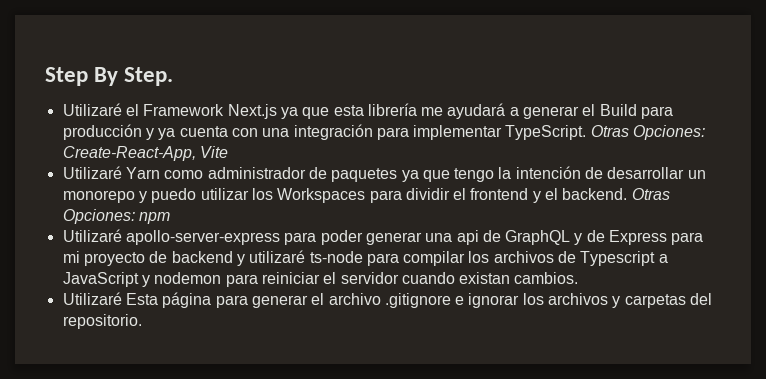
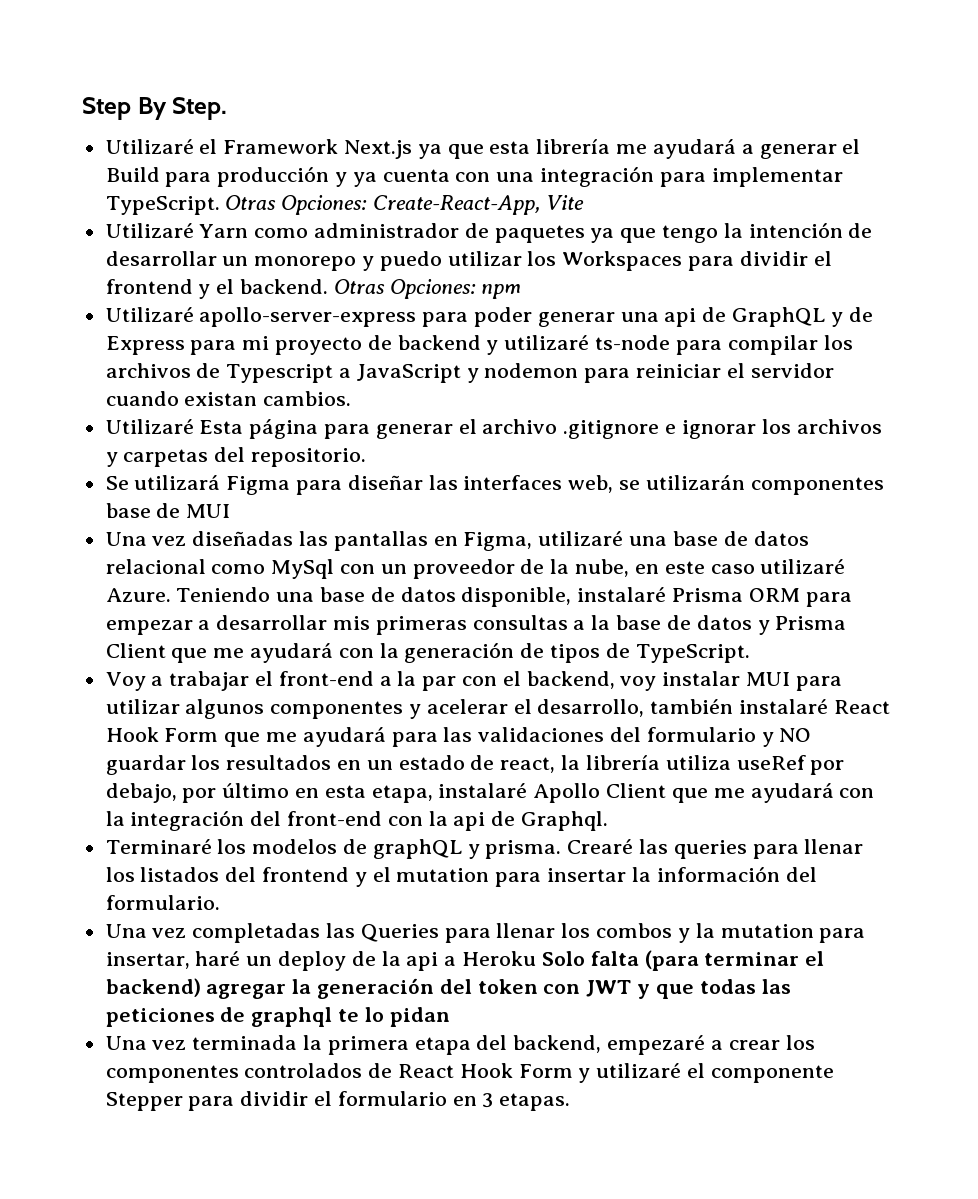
(142, 321) none -> [105,475,884,495] [105,503,231,518] [105,531,809,551] [105,559,846,579] [105,587,852,607] [105,615,847,635] [105,642,750,663] [105,671,842,691] [105,699,890,719] [105,727,812,747] [105,755,845,775] [105,783,875,803] [105,810,609,831] [105,839,864,859] [105,866,817,887] [105,895,220,910] [105,923,866,943] [105,950,825,971] [105,978,791,999] [105,1007,450,1027] [105,1035,815,1055] [105,1063,834,1083] [105,1091,571,1111] // Se utilizará Figma para diseñar las interfaces web, se utilizarán componentes base de MUI // Una vez diseñadas las pantallas en Figma, utilizaré una base de datos relacional como MySql con un proveedor de la nube, en este caso utilizaré Azure. Teniendo una base de datos disponible, instalaré Prisma ORM para empezar a desarrollar mis primeras consultas a la base de datos y Prisma Client que me ayudará con la generación de tipos de TypeScript. // Voy a trabajar el front-end a la par con el backend, voy instalar MUI para utilizar algunos componentes y acelerar el desarrollo, también instalaré React Hook Form que me ayudará para las validaciones del formulario y NO guardar los resultados en un estado de react, la librería utiliza useRef por debajo, por último en esta etapa, instalaré Apollo Client que me ayudará con la integración del front-end con la api de Graphql. // Terminaré los modelos de graphQL y prisma. Crearé las queries para llenar los listados del frontend y el mutation para insertar la información del formulario. // Una vez completadas las Queries para llenar los combos y la mutation para insertar, haré un deploy de la api a Heroku Solo falta (para terminar el backend) agregar la generación del token con JWT y que todas las peticiones de graphql te lo pidan // Una vez terminada la primera etapa del backend, empezaré a crear los componentes controlados de React Hook Form y utilizaré el componente Stepper para dividir el formulario en 3 etapas.

